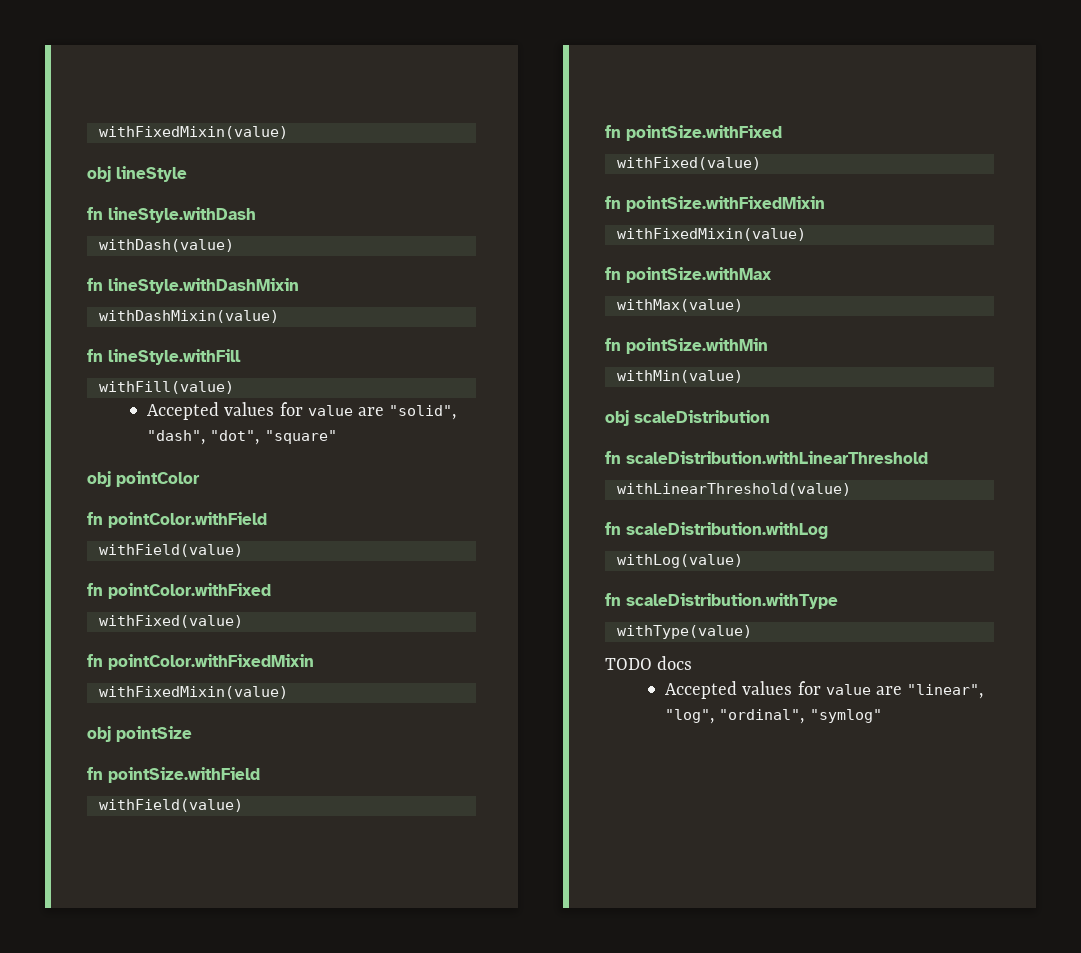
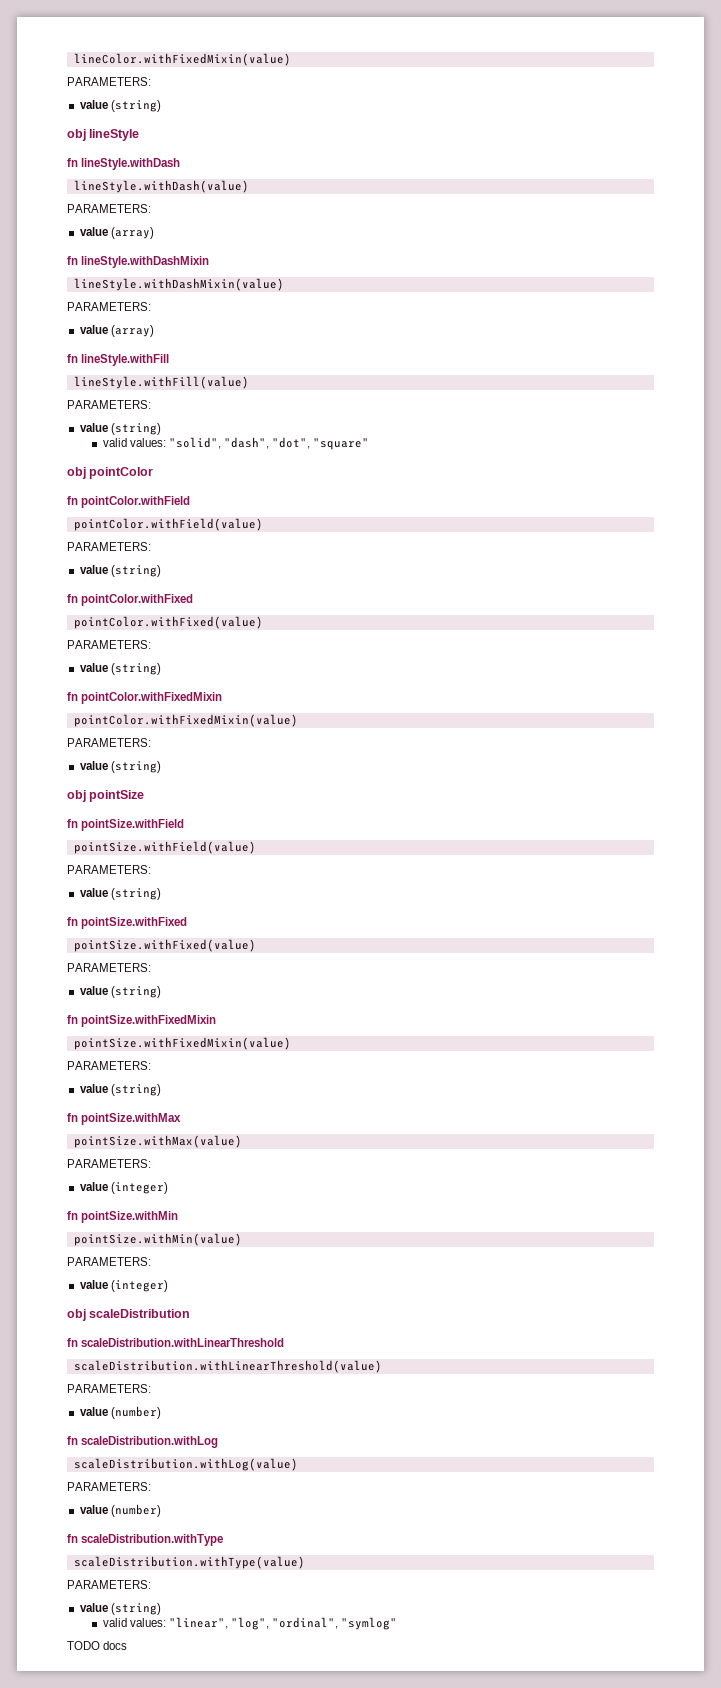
[98,126,288,139] withFixedMixin(value) -> [73,53,291,66] [67,77,151,86] [79,100,161,112] lineColor.withFixedMixin(value) // PARAMETERS: // value (string)
[98,239,234,252] [87,278,299,294] [98,310,279,323] [87,349,241,365] [98,381,234,394] [147,402,385,420] withDash(value) // fn lineStyle.withDashMixin // withDashMixin(value) // fn lineStyle.withFill // withFill(value) // Accepted values for value are -> [73,180,249,193] [67,204,151,213] [79,227,154,239] [67,256,210,268] [73,278,284,291] [67,302,151,311] [79,325,154,337] [67,354,170,366] [73,376,249,389] [67,400,151,409] [79,423,161,435] [102,438,166,447] lineStyle.withDash(value) // PARAMETERS: // value (array) // fn lineStyle.withDashMixin // lineStyle.withDashMixin(value) // PARAMETERS: // value (array) // fn lineStyle.withFill // lineStyle.withFill(value) // PARAMETERS: // value (string) // valid values:
[98,544,243,557] [87,583,271,599] [98,615,243,628] [87,654,314,670] [98,686,288,699] [87,726,192,742] [87,767,260,783] [98,799,243,812] [605,125,782,141] [616,157,761,170] [605,196,825,212] [616,228,806,241] [605,267,772,283] [616,299,743,312] [605,338,768,354] [616,370,743,383] [605,410,770,426] [605,451,928,464] [616,483,851,496] [605,522,828,539] [616,554,743,568] [605,593,838,609] [616,625,752,639] [605,656,693,670] [665,681,903,699] withField(value) // fn pointColor.withFixed // withFixed(value) // fn pointColor.withFixedMixin // withFixedMixin(value) // obj pointSize // fn pointSize.withField // withField(value) // fn pointSize.withFixed // withFixed(value) // fn pointSize.withFixedMixin // withFixedMixin(value) // fn pointSize.withMax // withMax(value) // fn pointSize.withMin // withMin(value) // obj scaleDistribution // fn scaleDistribution.withLinearThreshold // withLinearThreshold(value) // fn scaleDistribution.withLog // withLog(value) // fn scaleDistribution.withType // withType(value) // TODO docs // Accepted values for value are -> [73,518,263,531] [67,542,151,551] [79,565,161,577] [67,594,194,606] [73,616,263,629] [67,640,151,649] [79,663,161,675] [67,692,223,704] [73,714,298,727] [67,738,151,747] [79,761,161,773] [67,790,145,802] [67,819,185,831] [73,841,256,854] [67,865,151,874] [79,888,161,900] [67,917,188,929] [73,939,256,952] [67,963,151,972] [79,986,161,998] [67,1015,217,1027] [73,1037,291,1050] [67,1061,151,1070] [79,1084,161,1096] [67,1113,182,1125] [73,1135,242,1148] [67,1159,151,1168] [79,1182,168,1194] [67,1211,179,1223] [73,1233,242,1246] [67,1257,151,1266] [79,1280,168,1292] [67,1309,191,1321] [67,1338,285,1347] [73,1360,382,1373] [67,1384,151,1393] [79,1406,161,1419] [67,1436,219,1448] [73,1458,298,1471] [67,1482,151,1491] [79,1504,161,1517] [67,1534,224,1546] [73,1556,305,1569] [67,1580,151,1589] [79,1603,161,1615] [102,1618,166,1627] pointColor.withField(value) // PARAMETERS: // value (string) // fn pointColor.withFixed // pointColor.withFixed(value) // PARAMETERS: // value (string) // fn pointColor.withFixedMixin // pointColor.withFixedMixin(value) // PARAMETERS: // value (string) // obj pointSize // fn pointSize.withField // pointSize.withField(value) // PARAMETERS: // value (string) // fn pointSize.withFixed // pointSize.withFixed(value) // PARAMETERS: // value (string) // fn pointSize.withFixedMixin // pointSize.withFixedMixin(value) // PARAMETERS: // value (string) // fn pointSize.withMax // pointSize.withMax(value) // PARAMETERS: // value (integer) // fn pointSize.withMin // pointSize.withMin(value) // PARAMETERS: // value (integer) // obj scaleDistribution // fn scaleDistribution.withLinearThreshold // scaleDistribution.withLinearThreshold(value) // PARAMETERS: // value (number) // fn scaleDistribution.withLog // scaleDistribution.withLog(value) // PARAMETERS: // value (number) // fn scaleDistribution.withType // scaleDistribution.withType(value) // PARAMETERS: // value (string) // valid values:
(882, 716) none -> [67,1641,128,1650] // TODO docs

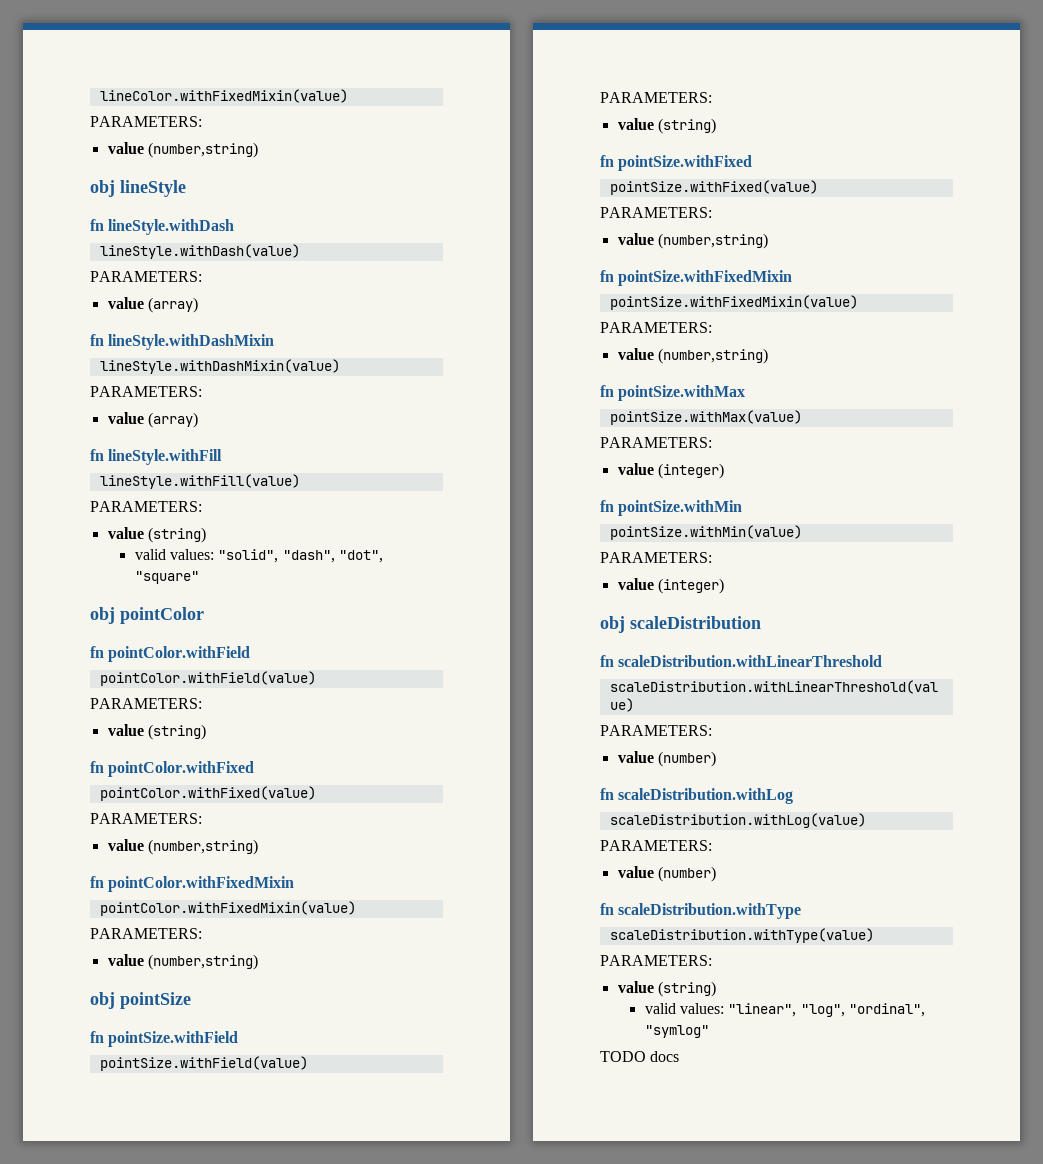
[110,100,161,112] (string) -> [147,142,258,158] (number,string)
[110,663,161,675] (string) -> [147,839,258,855] (number,string)
[110,761,161,773] (string) -> [147,954,258,970] (number,string)
[110,986,161,998] (string) -> [657,233,768,249] (number,string)
[110,1084,161,1096] (string) -> [657,348,768,364] (number,string)

